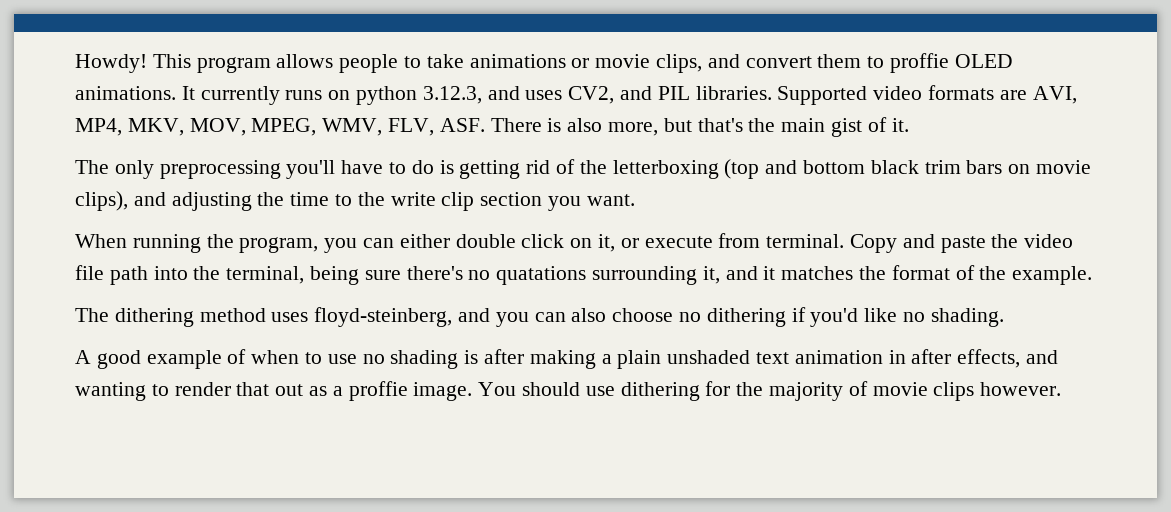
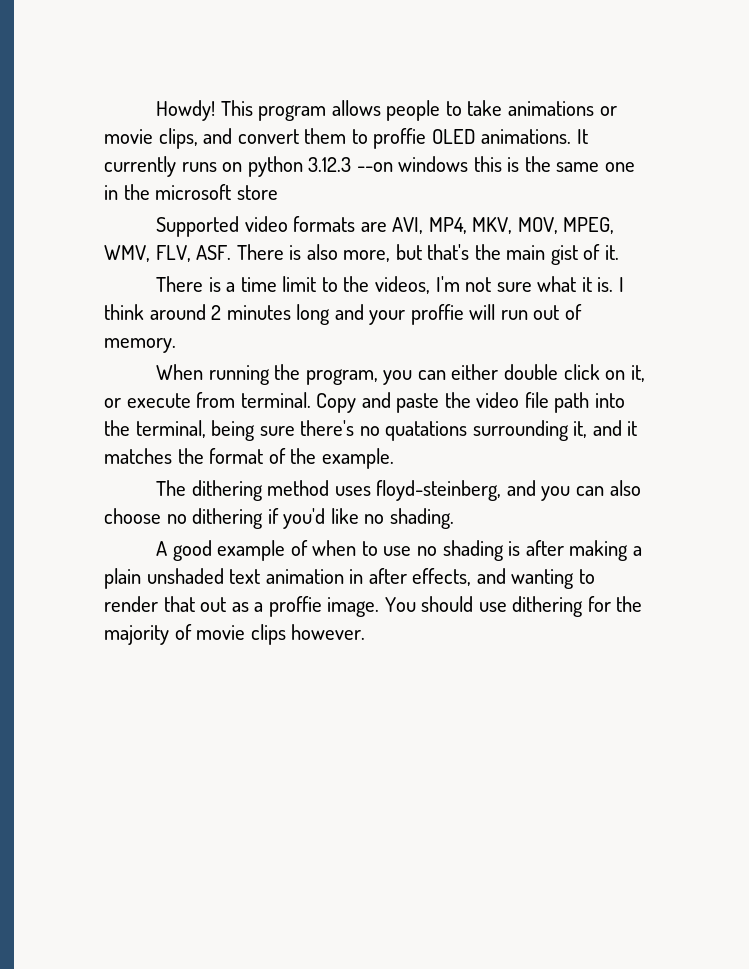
[422,86,772,104] 3.12.3, and uses CV2, and PIL libraries. -> [308,156,635,172] [104,184,278,200] 3.12.3 --on windows this is the same one in the microsoft store //
[75,159,1092,179] [75,191,635,211] The only preprocessing you'll have to do is getting rid of the letterboxing (top and bottom black trim bars on movie clips), and adjusting the time to the write clip section you want. -> [156,276,624,294] [104,304,582,325] [104,338,176,353] There is a time limit to the videos, I'm not sure what it is. I think around 2 minutes long and your proffie will run out of memory.

